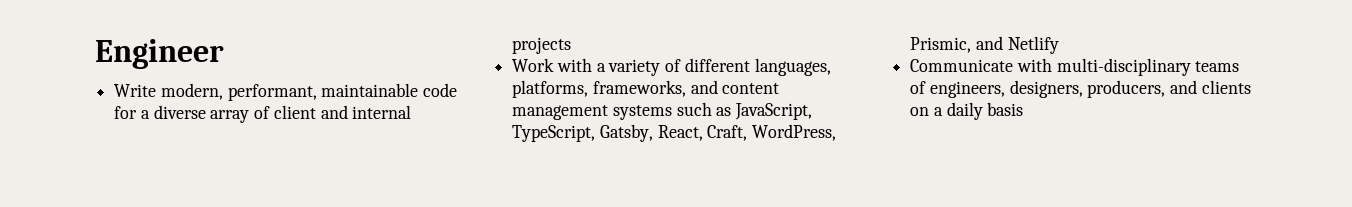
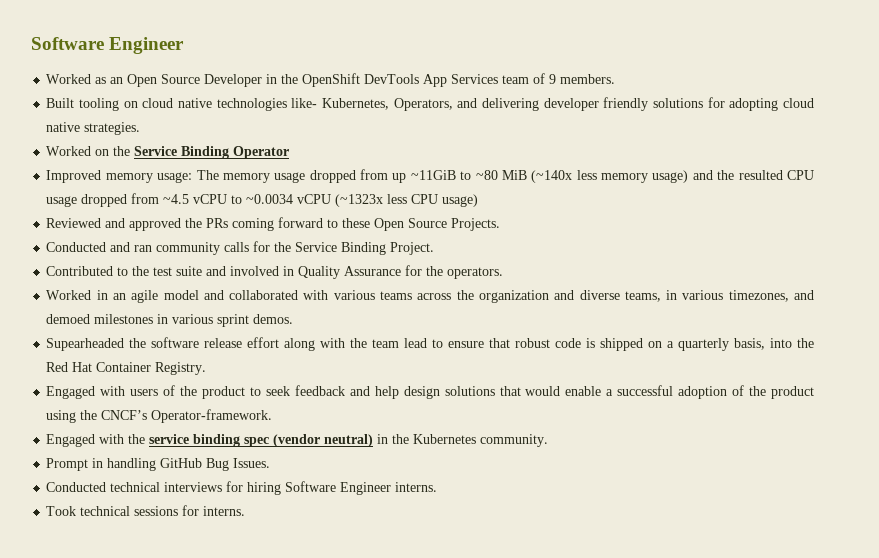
(95, 54) none -> [31,37,104,50] Software
[114,83,458,101] [114,105,412,123] [512,37,572,54] [512,58,831,76] [512,80,780,98] [512,102,813,120] [512,124,837,142] [910,36,1059,54] [910,58,1240,76] [910,80,1251,98] [910,102,1024,120] Write modern, performant, maintainable code for a diverse array of client and internal projects // Work with a variety of different languages, platforms, frameworks, and content management systems such as JavaScript, TypeScript, Gatsby, React, Craft, WordPress, Prismic, and Netlify // Communicate with multi-disciplinary teams of engineers, designers, producers, and clients on a daily basis -> [46,73,616,87] [46,97,815,111] [46,122,141,135] [46,146,290,159] [46,169,814,183] [46,193,479,207] [46,217,501,231] [46,241,435,255] [46,265,504,279] [46,290,815,303] [46,314,294,327] [46,337,815,351] [46,362,207,375] [46,385,814,399] [46,409,273,423] [46,434,549,447] [46,458,271,471] [46,481,438,495] [46,505,246,516] Worked as an Open Source Developer in the OpenShift DevTools App Services team of 9 members. // Built tooling on cloud native technologies like- Kubernetes, Operators, and delivering developer friendly solutions for adopting cloud native strategies. // Worked on the Service Binding Operator // Improved memory usage: The memory usage dropped from up ~11GiB to ~80 MiB (~140x less memory usage) and the resulted CPU usage dropped from ~4.5 vCPU to ~0.0034 vCPU (~1323x less CPU usage) // Reviewed and approved the PRs coming forward to these Open Source Projects. // Conducted and ran community calls for the Service Binding Project. // Contributed to the test suite and involved in Quality Assurance for the operators. // Worked in an agile model and collaborated with various teams across the organization and diverse teams, in various timezones, and demoed milestones in various sprint demos. // Supearheaded the software release effort along with the team lead to ensure that robust code is shipped on a quarterly basis, into the Red Hat Container Registry. // Engaged with users of the product to seek feedback and help design solutions that would enable a successful adoption of the product using the CNCF’s Operator-framework. // Engaged with the service binding spec (vendor neutral) in the Kubernetes community. // Prompt in handling GitHub Bug Issues. // Conducted technical interviews for hiring Software Engineer interns. // Took technical sessions for interns.

